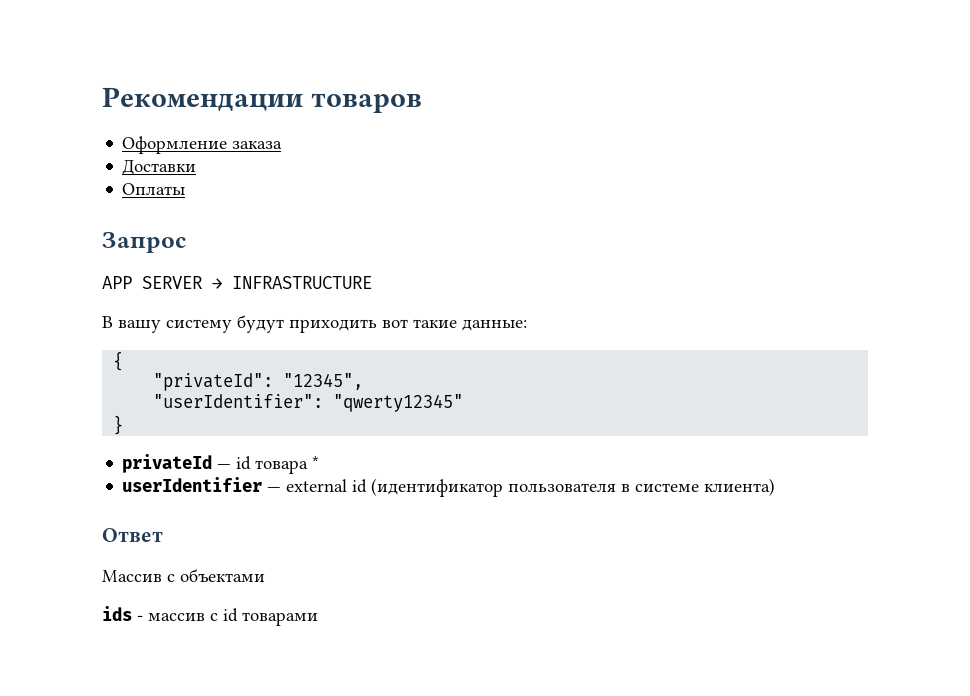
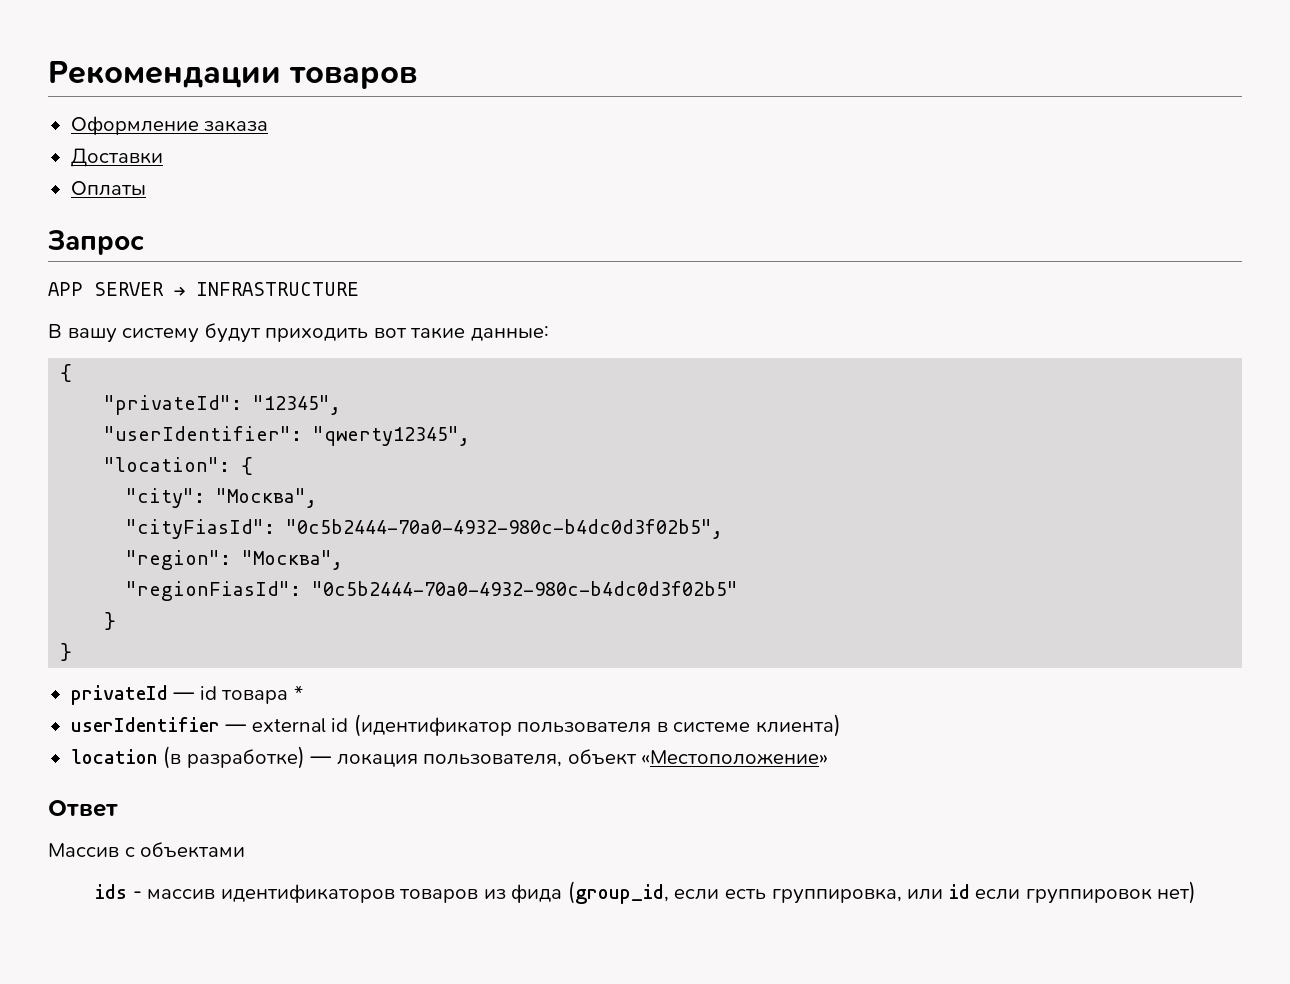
[333,394,464,412] "qwerty12345" -> [313,426,471,446] [104,457,254,475] [126,488,318,508] [126,519,724,539] [126,550,344,570] [126,581,739,601] [104,612,117,630] "qwerty12345", // "location": { // "city": "Москва", // "cityFiasId": "0c5b2444-70a0-4932-980c-b4dc0d3f02b5", // "region": "Москва", // "regionFiasId": "0c5b2444-70a0-4932-980c-b4dc0d3f02b5" // }
(776, 487) none -> [70,746,829,769] // location (в разработке) — локация пользователя, объект «Местоположение»
[210,608,318,626] с id товарами -> [220,881,1197,904] идентификаторов товаров из фида (group_id, если есть группировка, или id если группировок нет)

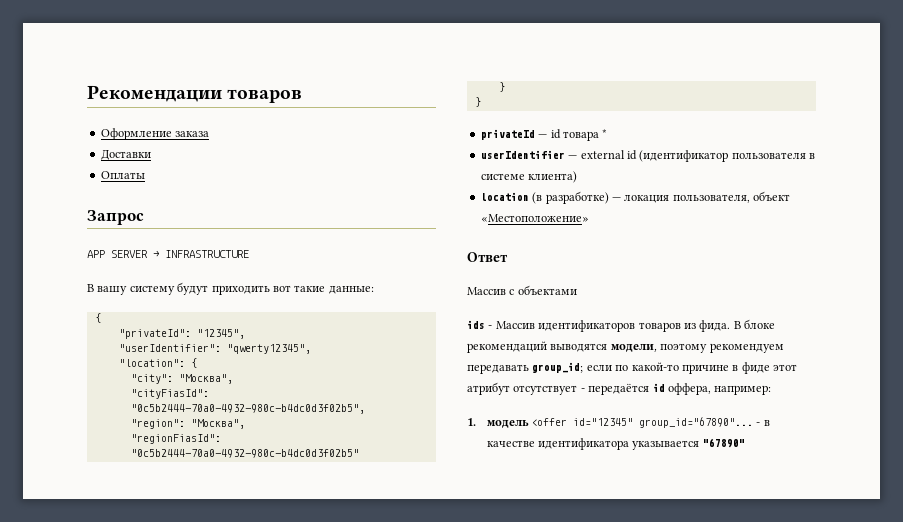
[147,889,216,899] массив -> [495,321,535,329] Массив
[511,881,1197,904] фида (group_id, если есть группировка, или id если группировок нет) -> [699,319,775,332] [467,341,784,353] [467,362,797,374] [467,382,772,395] [467,417,770,429] [486,438,745,450] фида. В блоке рекомендаций выводятся модели, поэтому рекомендуем передавать group_id; если по какой-то причине в фиде этот атрибут отсутствует - передаётся id оффера, например: // 1. модель <offer id="12345" group_id="67890"... - в качестве идентификатора указывается "67890"

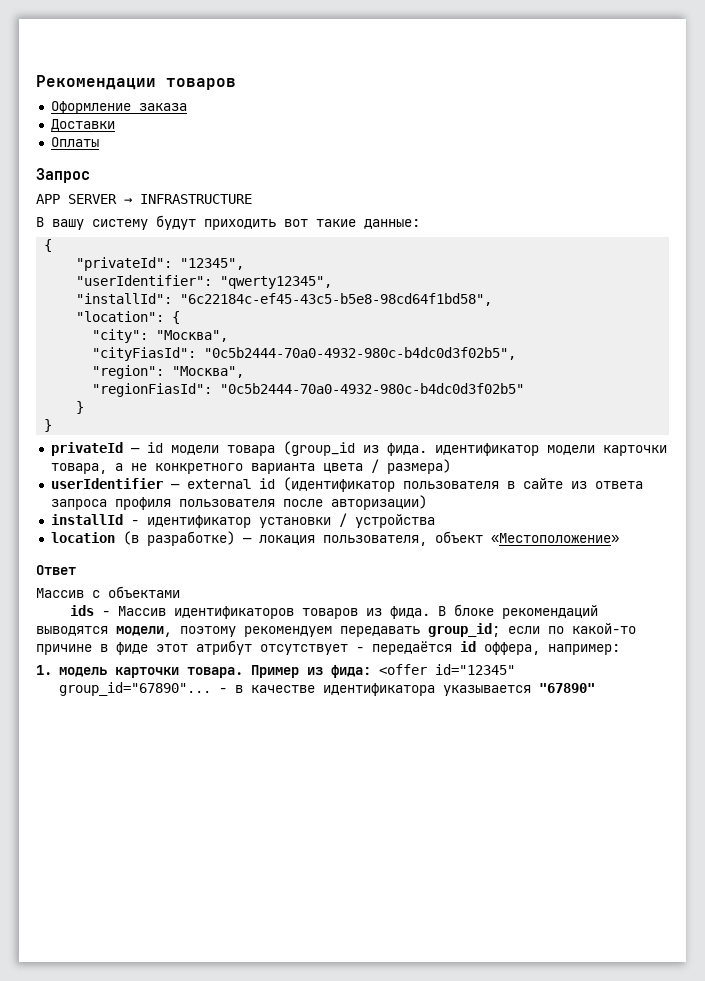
(311, 349) none -> [76,293,493,306] // "installId": "6c22184c-ef45-43c5-b5e8-98cd64f1bd58",
[562,129,608,141] товара * -> [170,441,667,456] [50,459,451,474] модели товара (group_id из фида. идентификатор модели карточки товара, а не конкретного варианта цвета / размера)
[480,171,578,183] системе клиента) -> [522,478,643,489] [50,495,427,510] [50,513,435,528] сайте из ответа запроса профиля пользователя после авторизации) // installId - идентификатор установки / устройства
(529, 424) none -> [114,665,371,678] карточки товара. Пример из фида:

